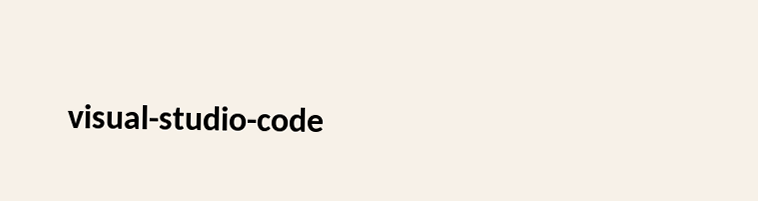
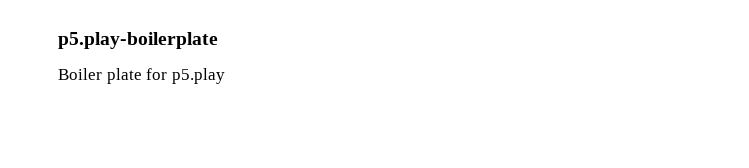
[67,103,324,133] visual-studio-code -> [58,32,218,49] [58,68,225,84] p5.play-boilerplate // Boiler plate for p5.play

